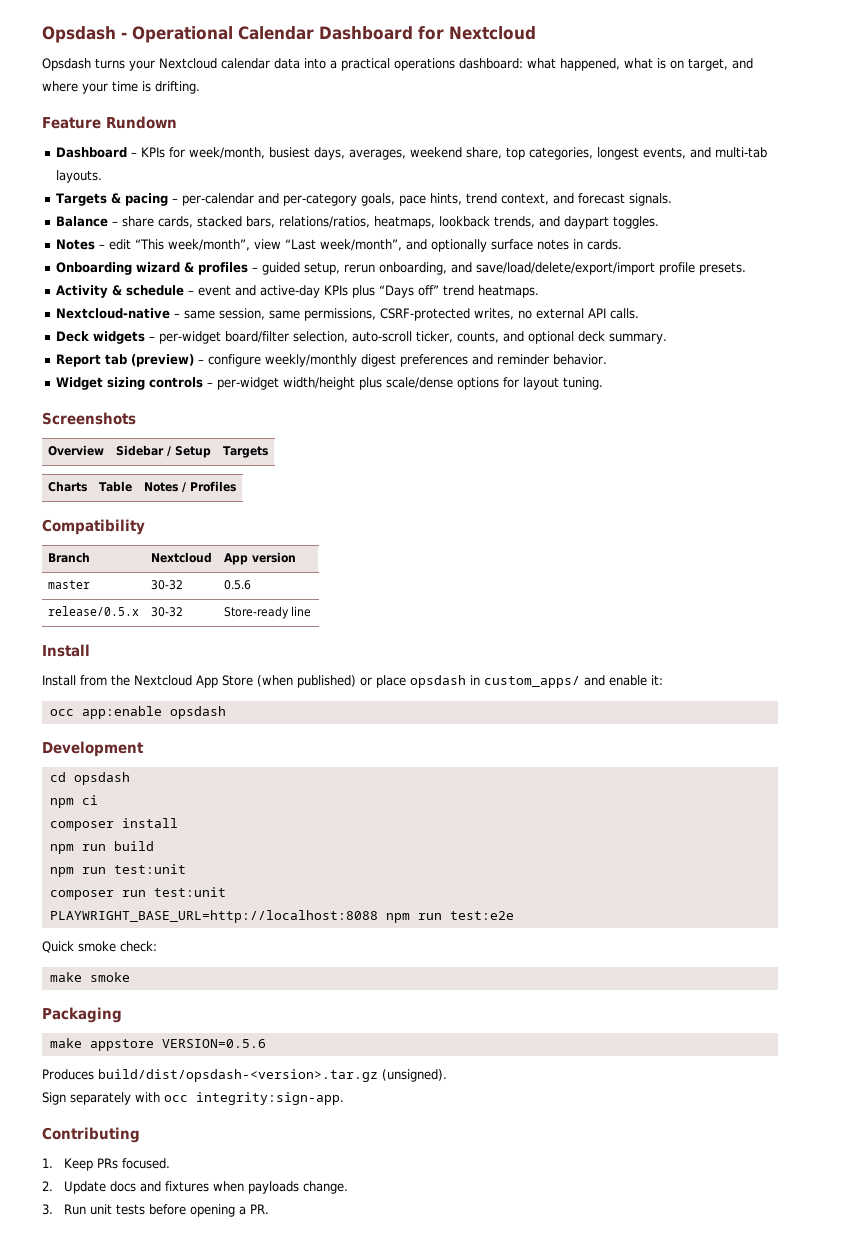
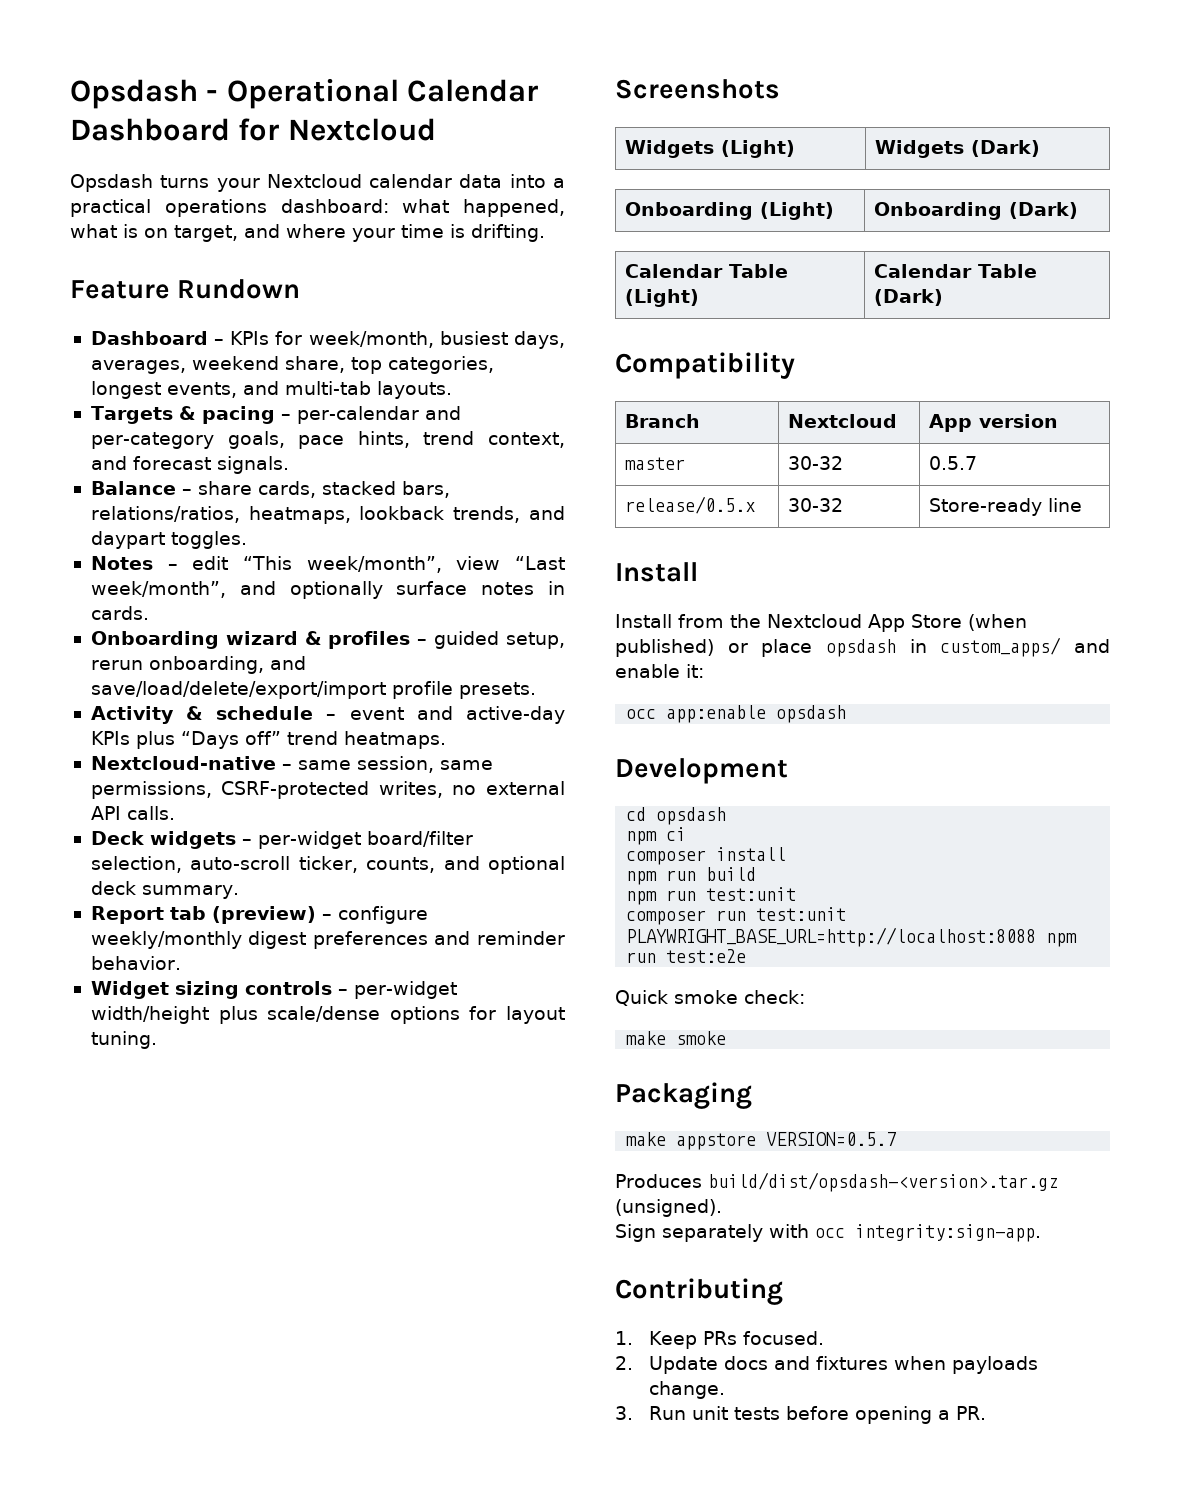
[47,445,104,456] [115,445,211,458] [222,446,268,458] [47,481,87,492] [98,481,132,492] [143,481,236,493] Overview | Sidebar / Setup | Targets // Charts | Table | Notes / Profiles -> [624,140,795,158] [874,140,1040,158] [624,202,834,220] [873,202,1078,220] [624,264,789,278] [624,289,699,307] [873,264,1038,278] [873,289,943,306] Widgets (Light) | Widgets (Dark) // Onboarding (Light) | Onboarding (Dark) // Calendar Table (Light) | Calendar Table (Dark)
[223,580,251,590] 0.5.6 -> [928,456,977,470] 0.5.7
[161,1039,266,1048] VERSION=0.5.6 -> [766,1132,897,1146] VERSION=0.5.7

